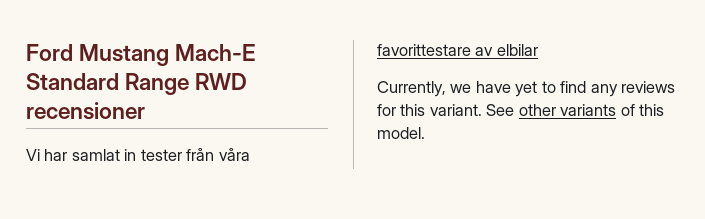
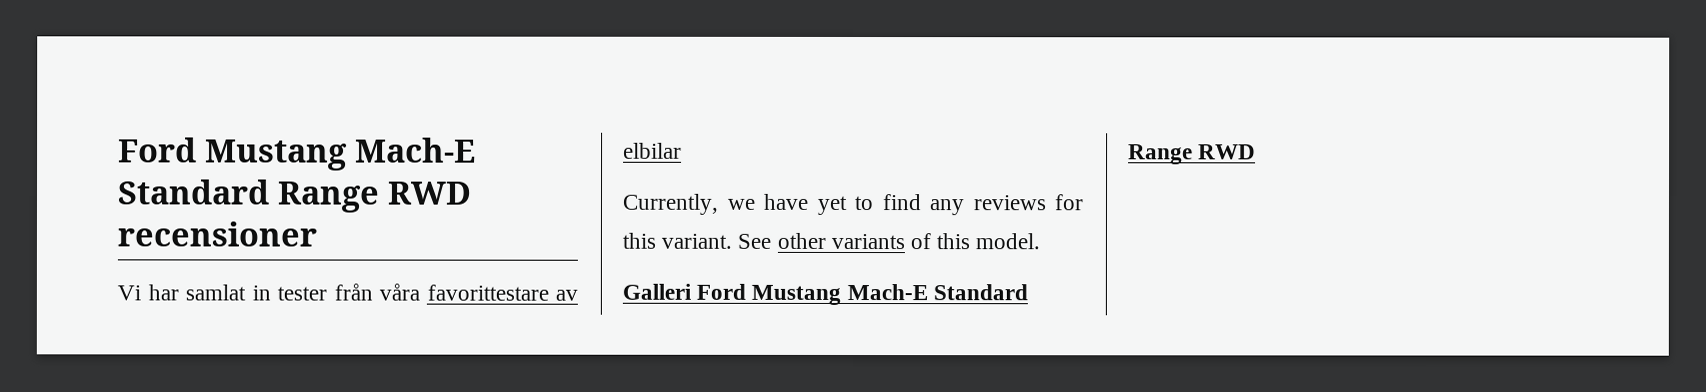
(425, 133) none -> [622,283,1028,305] [1128,144,1257,165] // Galleri Ford Mustang Mach-E Standard Range RWD

